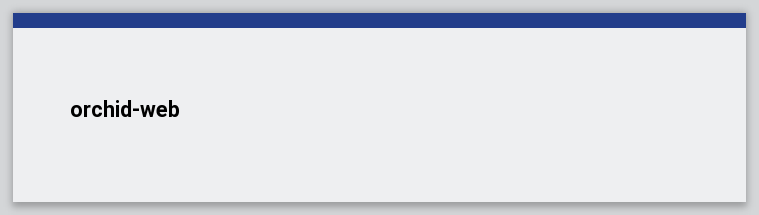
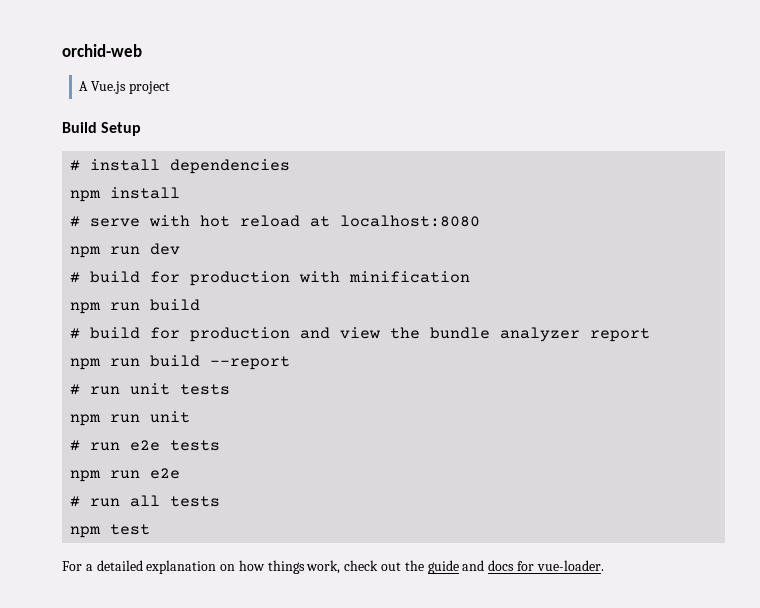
(180, 108) none -> [79,81,170,94] [62,122,142,136] [70,159,291,174] [70,187,181,202] [70,215,481,227] [70,243,181,258] [70,271,471,286] [70,299,201,314] [70,327,651,342] [70,355,291,370] [70,383,231,395] [70,411,191,426] [70,440,221,451] [70,468,181,482] [70,495,221,507] [70,524,151,538] [62,560,604,574] // A Vue.js project // Build Setup // # install dependencies // npm install // # serve with hot reload at localhost:8080 // npm run dev // # build for production with minification // npm run build // # build for production and view the bundle analyzer report // npm run build --report // # run unit tests // npm run unit // # run e2e tests // npm run e2e // # run all tests // npm test // For a detailed explanation on how things work, check out the guide and docs for vue-loader.

